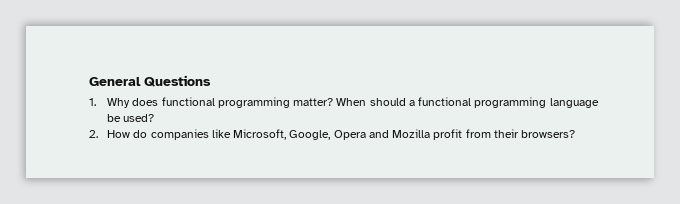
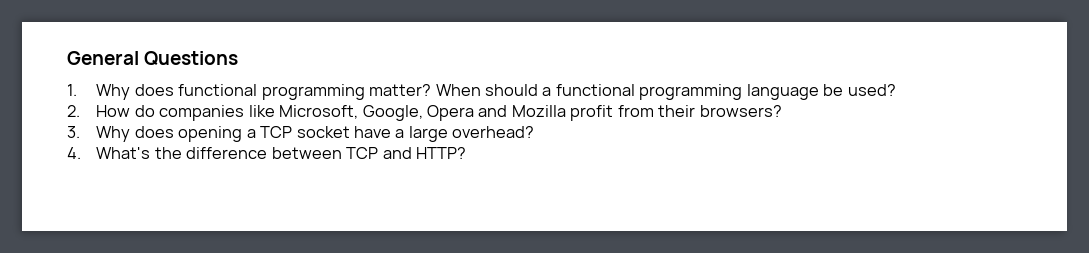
(576, 134) none -> [67,126,535,142] [67,147,466,159] // 3. Why does opening a TCP socket have a large overhead? // 4. What's the difference between TCP and HTTP?

